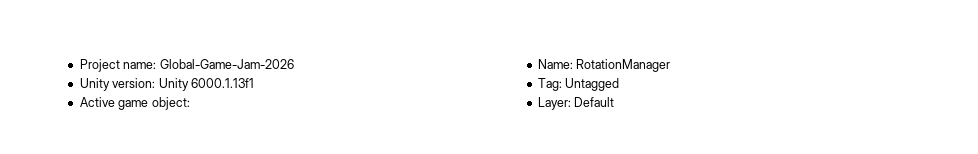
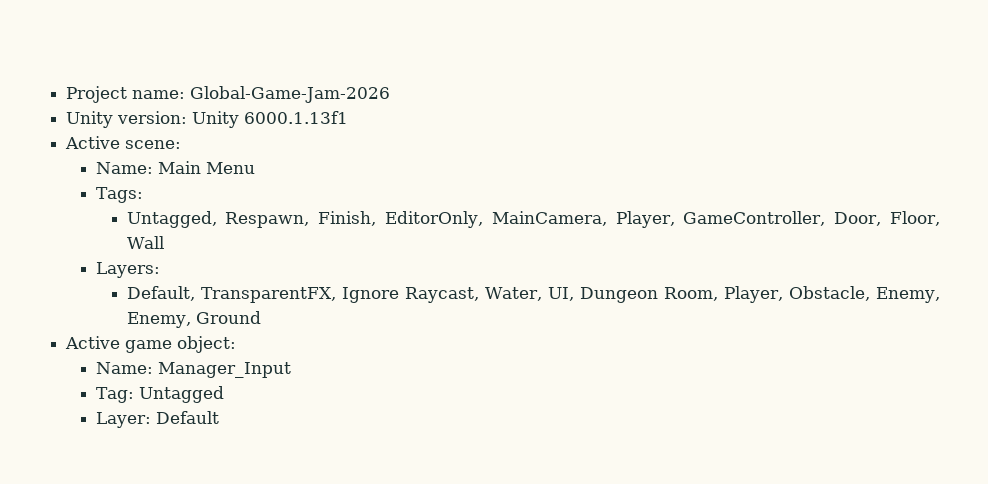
(254, 83) none -> [65,136,182,149] [96,161,256,174] [96,187,144,203] [126,211,941,228] [126,236,164,249] [96,262,161,278] [126,286,941,303] [126,311,261,328] // Active scene: // Name: Main Menu // Tags: // Untagged, Respawn, Finish, EditorOnly, MainCamera, Player, GameController, Door, Floor, Wall // Layers: // Default, TransparentFX, Ignore Raycast, Water, UI, Dungeon Room, Player, Obstacle, Enemy, Enemy, Ground
[576,59,671,72] RotationManager -> [158,362,292,378] Manager_Input

